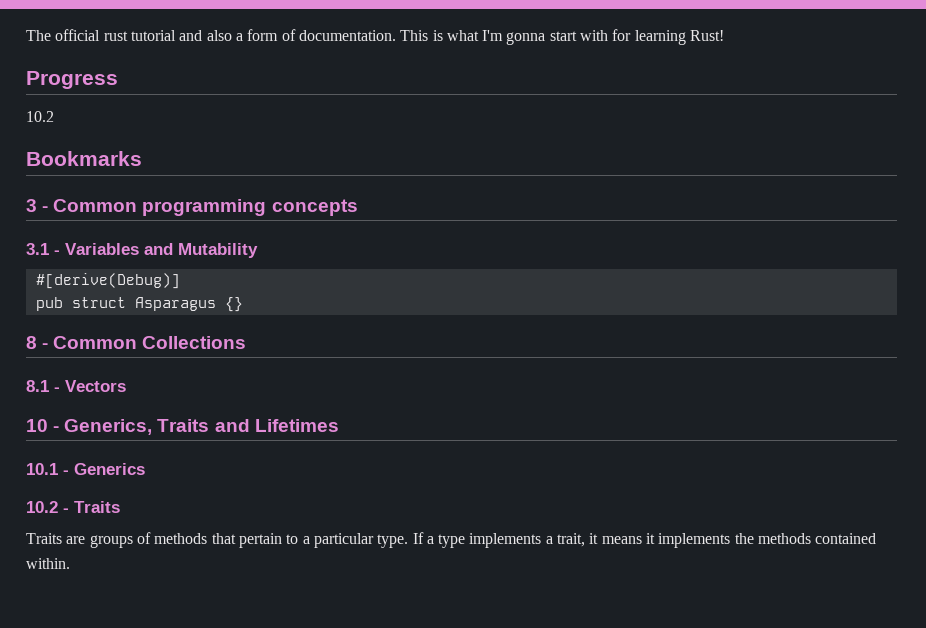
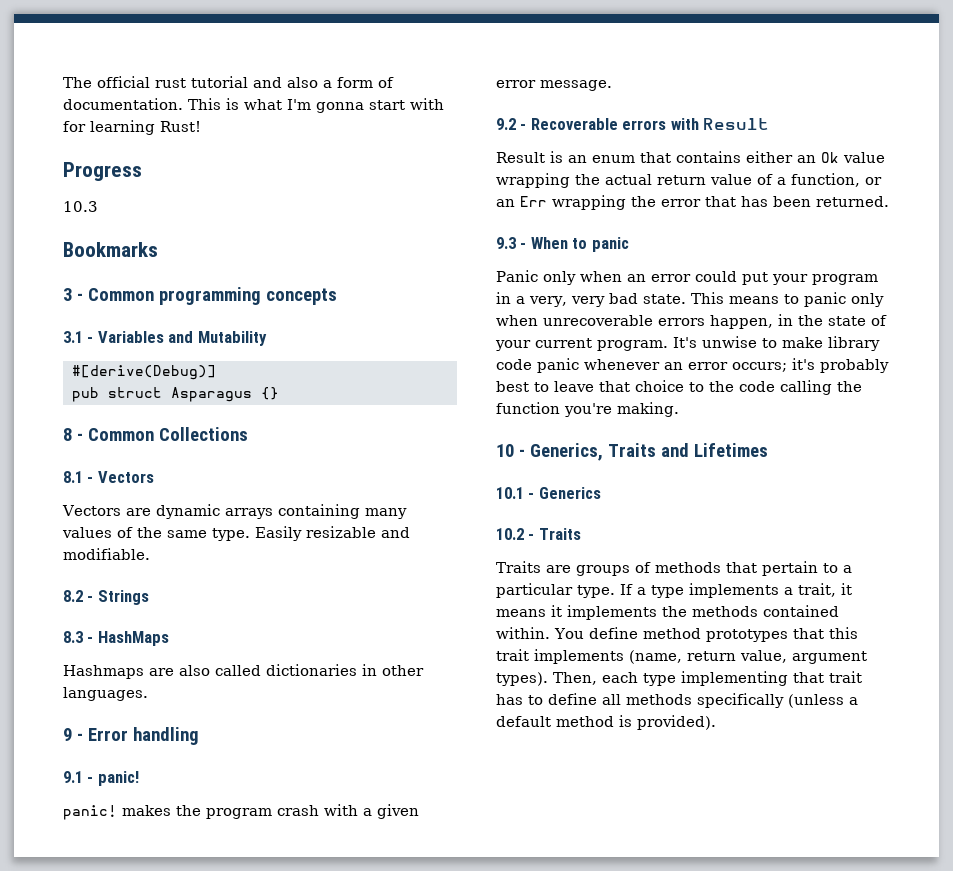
[26,111,54,122] 10.2 -> [63,201,98,212] 10.3
(126, 386) none -> [62,504,407,519] [62,526,410,541] [63,548,150,560] [63,590,149,605] [63,631,169,646] [63,664,424,679] [63,687,148,701] [63,727,199,745] [63,771,139,786] [63,804,419,820] [496,80,612,91] [496,118,770,130] [496,151,885,163] [496,173,882,188] [496,195,889,210] [496,237,629,252] [496,270,878,285] [496,292,884,307] [496,314,887,329] [495,336,880,351] [496,358,889,373] [496,380,862,395] [496,402,679,417] // Vectors are dynamic arrays containing many values of the same type. Easily resizable and modifiable. // 8.2 - Strings // 8.3 - HashMaps // Hashmaps are also called dictionaries in other languages. // 9 - Error handling // 9.1 - panic! // panic! makes the program crash with a given error message. // 9.2 - Recoverable errors with Result // Result is an enum that contains either an Ok value wrapping the actual return value of a function, or an Err wrapping the error that has been returned. // 9.3 - When to panic // Panic only when an error could put your program in a very, very bad state. This means to panic only when unrecoverable errors happen, in the state of your current program. It's unwise to make library code panic whenever an error occurs; it's probably best to leave that choice to the code calling the function you're making.
(70, 563) none -> [554,627,858,642] [496,649,867,664] [496,671,862,686] [496,693,858,708] [496,715,716,730] You define method prototypes that this trait implements (name, return value, argument types). Then, each type implementing that trait has to define all methods specifically (unless a default method is provided).

